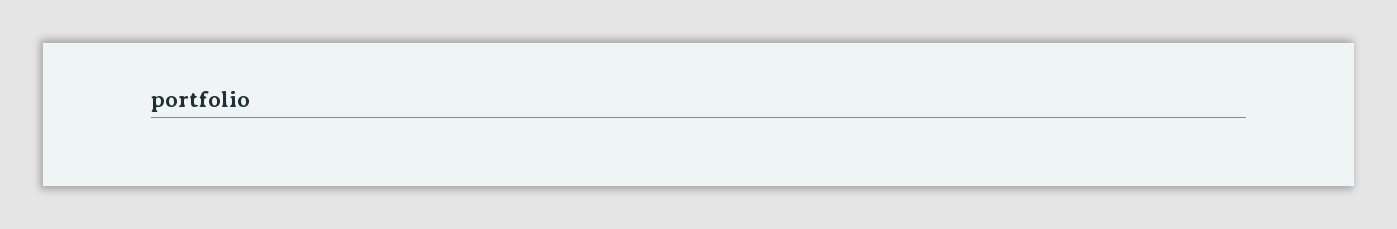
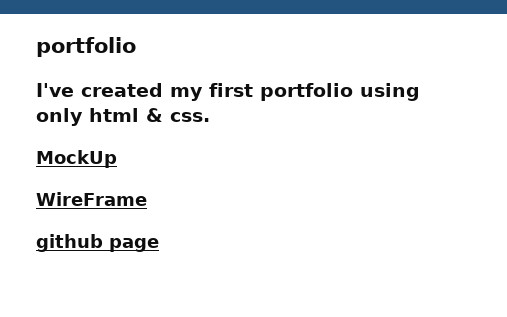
[151,91,250,112] portfolio -> [36,37,136,57] [36,83,420,101] [36,108,210,126] [36,150,117,168] [36,192,147,206] [36,234,159,252] portfolio // I've created my first portfolio using only html & css. // MockUp // WireFrame // github page

